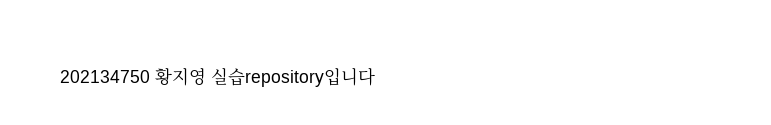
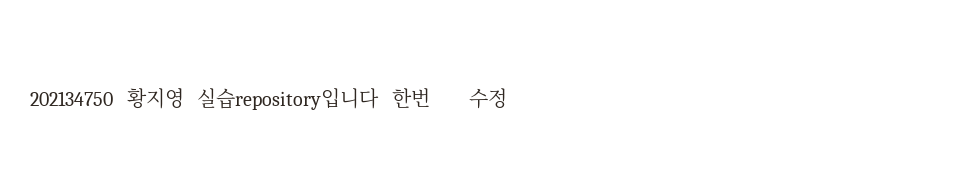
(375, 77) none -> [392,88,507,109] 한번 수정

